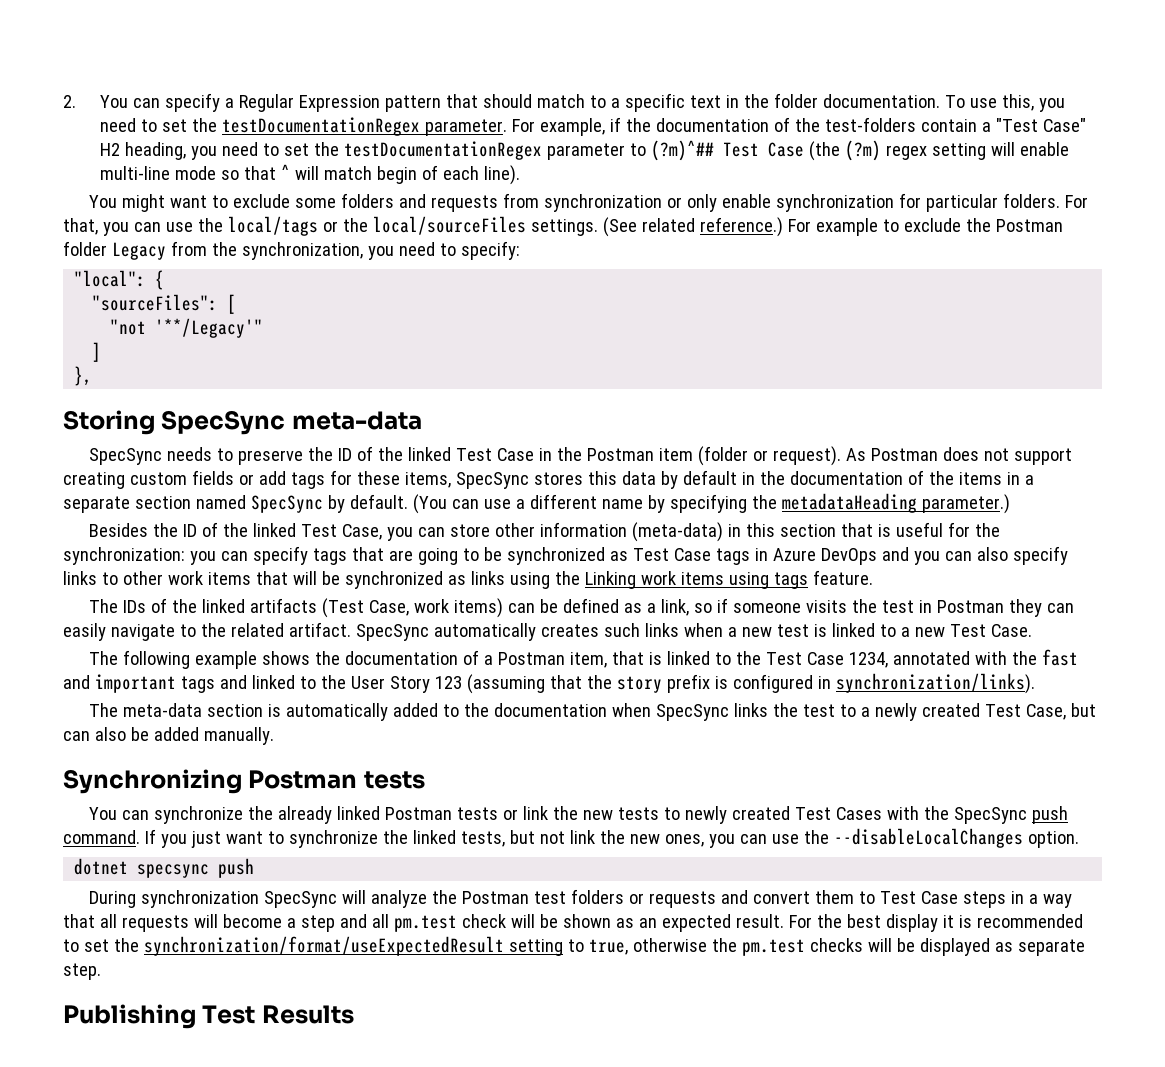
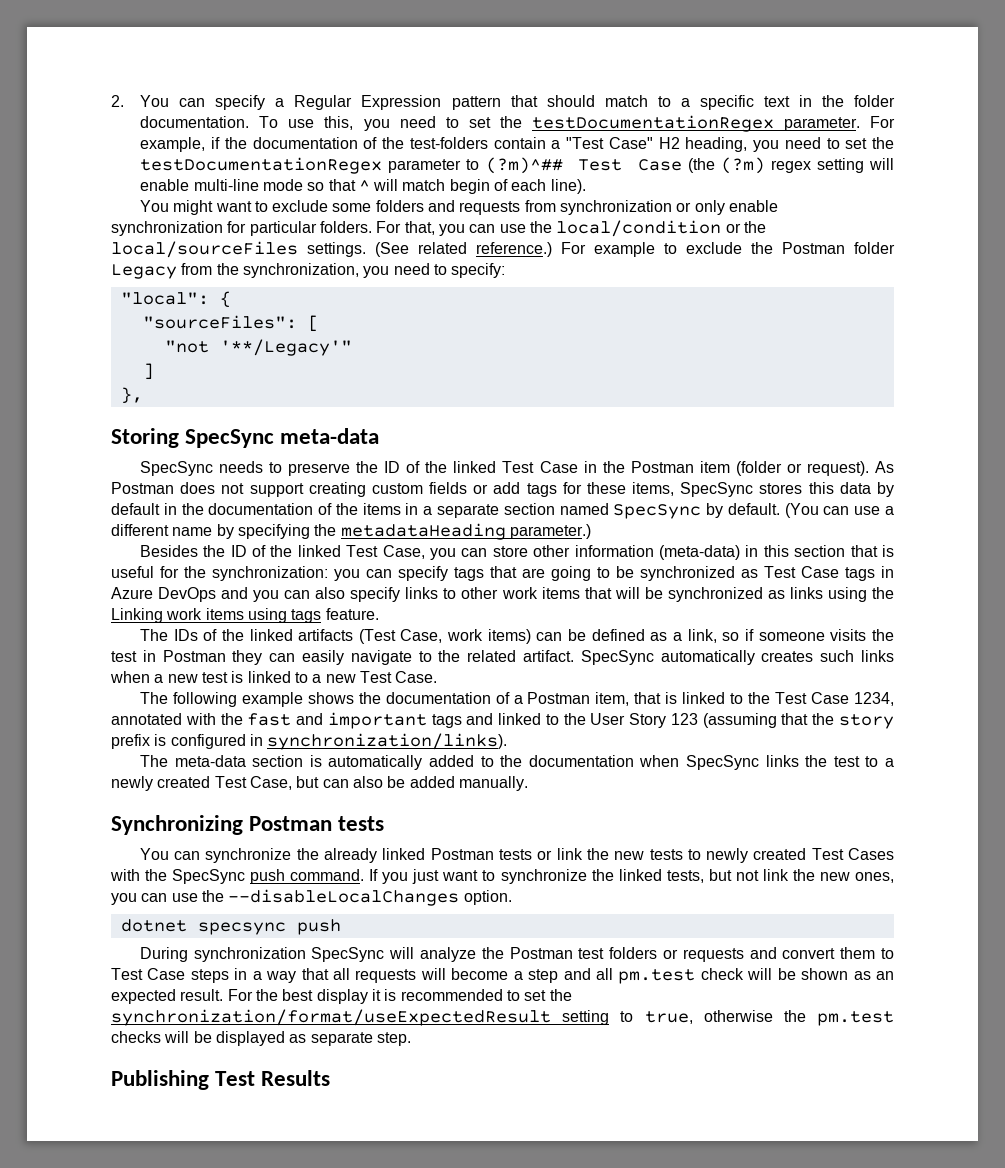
[227,216,318,236] local/tags -> [556,220,722,237] local/condition

